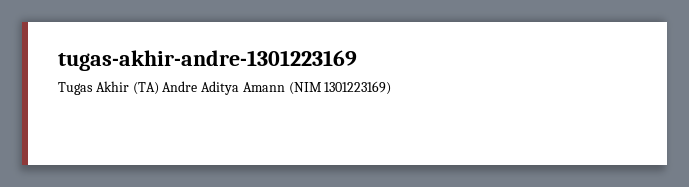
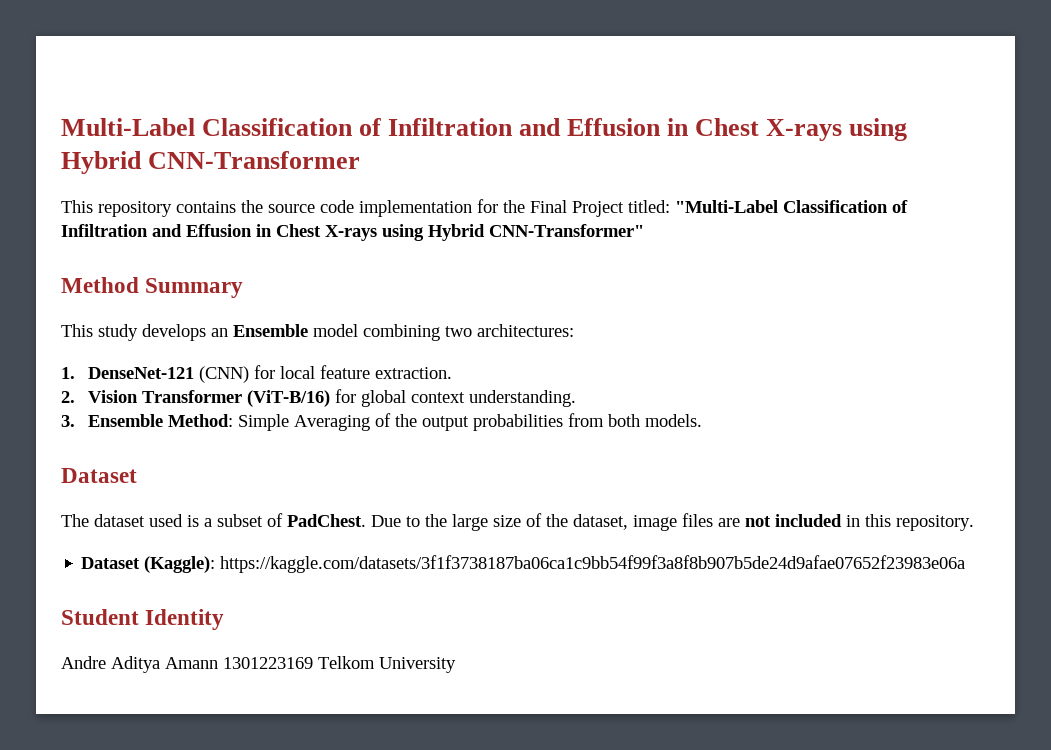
[58,50,357,71] [58,81,392,95] tugas-akhir-andre-1301223169 // Tugas Akhir (TA) Andre Aditya Amann (NIM 1301223169) -> [61,118,908,141] [61,151,361,174] [61,199,908,217] [61,224,644,241] [61,277,244,298] [61,324,574,341] [61,365,453,383] [61,389,577,407] [61,413,703,431] [61,468,137,483] [61,513,974,531] [81,555,966,573] [61,609,225,630] [61,656,456,673] Multi-Label Classification of Infiltration and Effusion in Chest X-rays using Hybrid CNN-Transformer // This repository contains the source code implementation for the Final Project titled: "Multi-Label Classification of Infiltration and Effusion in Chest X-rays using Hybrid CNN-Transformer" // Method Summary // This study develops an Ensemble model combining two architectures: // 1. DenseNet-121 (CNN) for local feature extraction. // 2. Vision Transformer (ViT-B/16) for global context understanding. // 3. Ensemble Method: Simple Averaging of the output probabilities from both models. // Dataset // The dataset used is a subset of PadChest. Due to the large size of the dataset, image files are not included in this repository. // Dataset (Kaggle): https://kaggle.com/datasets/3f1f3738187ba06ca1c9bb54f99f3a8f8b907b5de24d9afae07652f23983e06a // Student Identity // Andre Aditya Amann 1301223169 Telkom University

